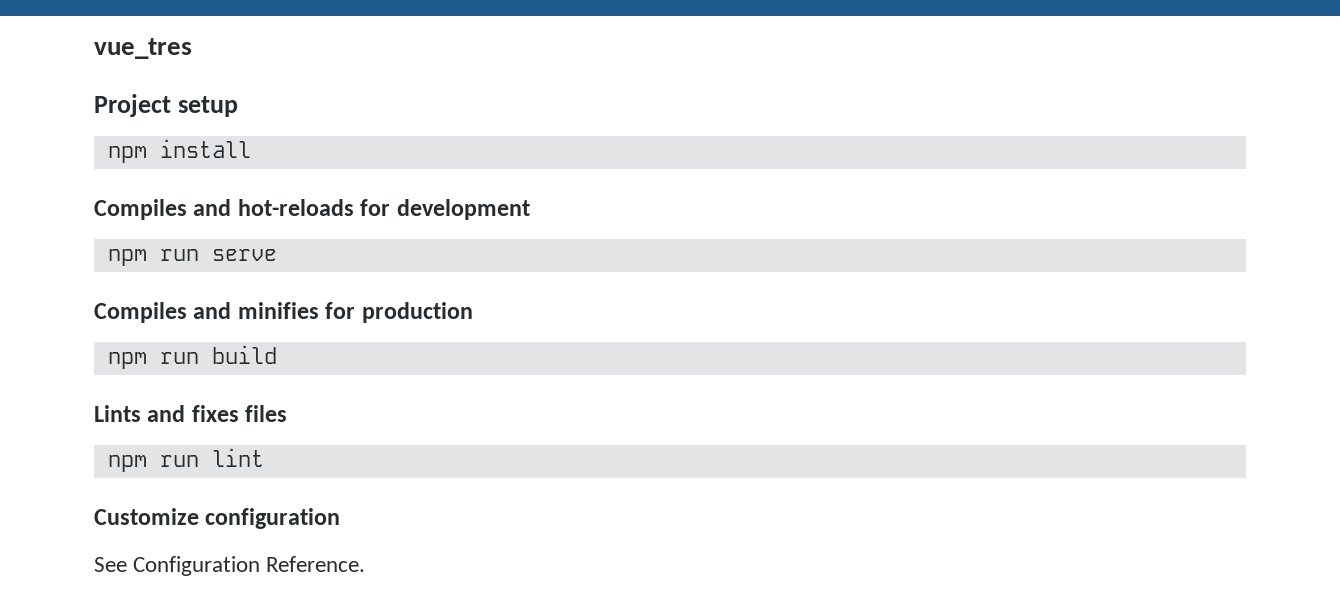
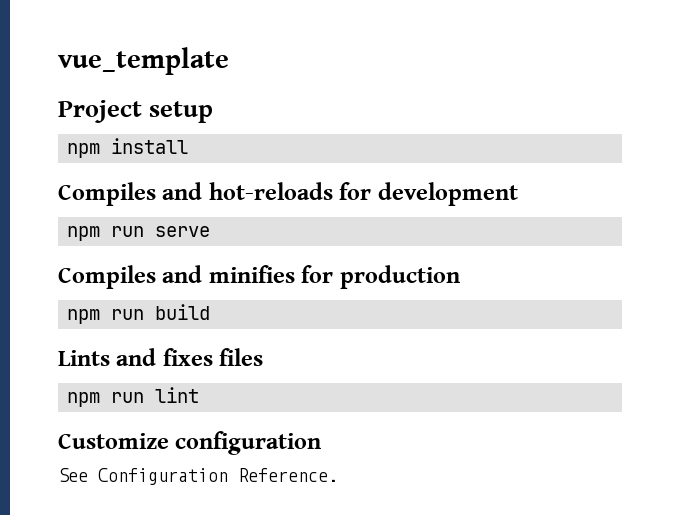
[94,38,192,59] vue_tres -> [58,47,229,75] vue_template

